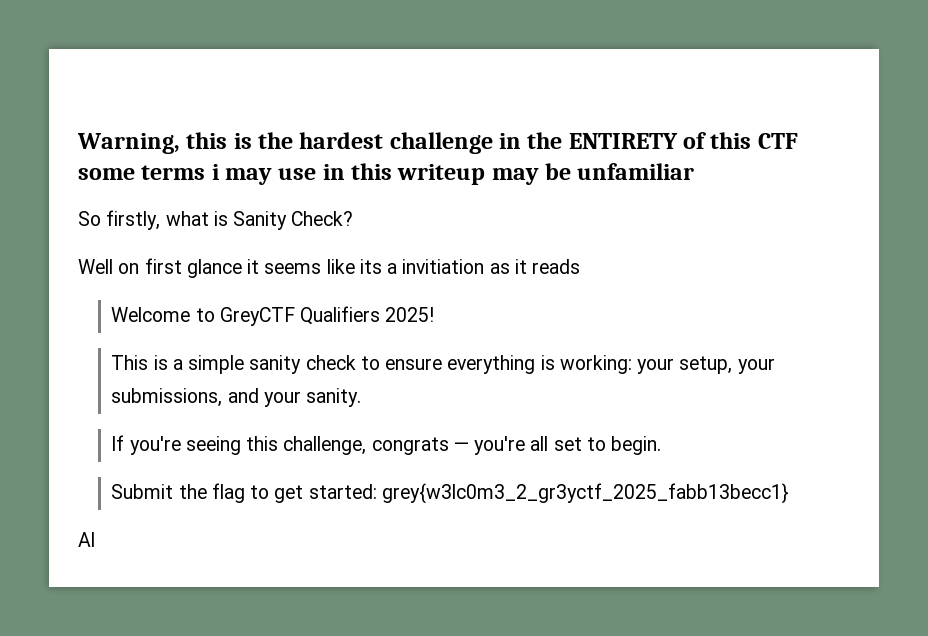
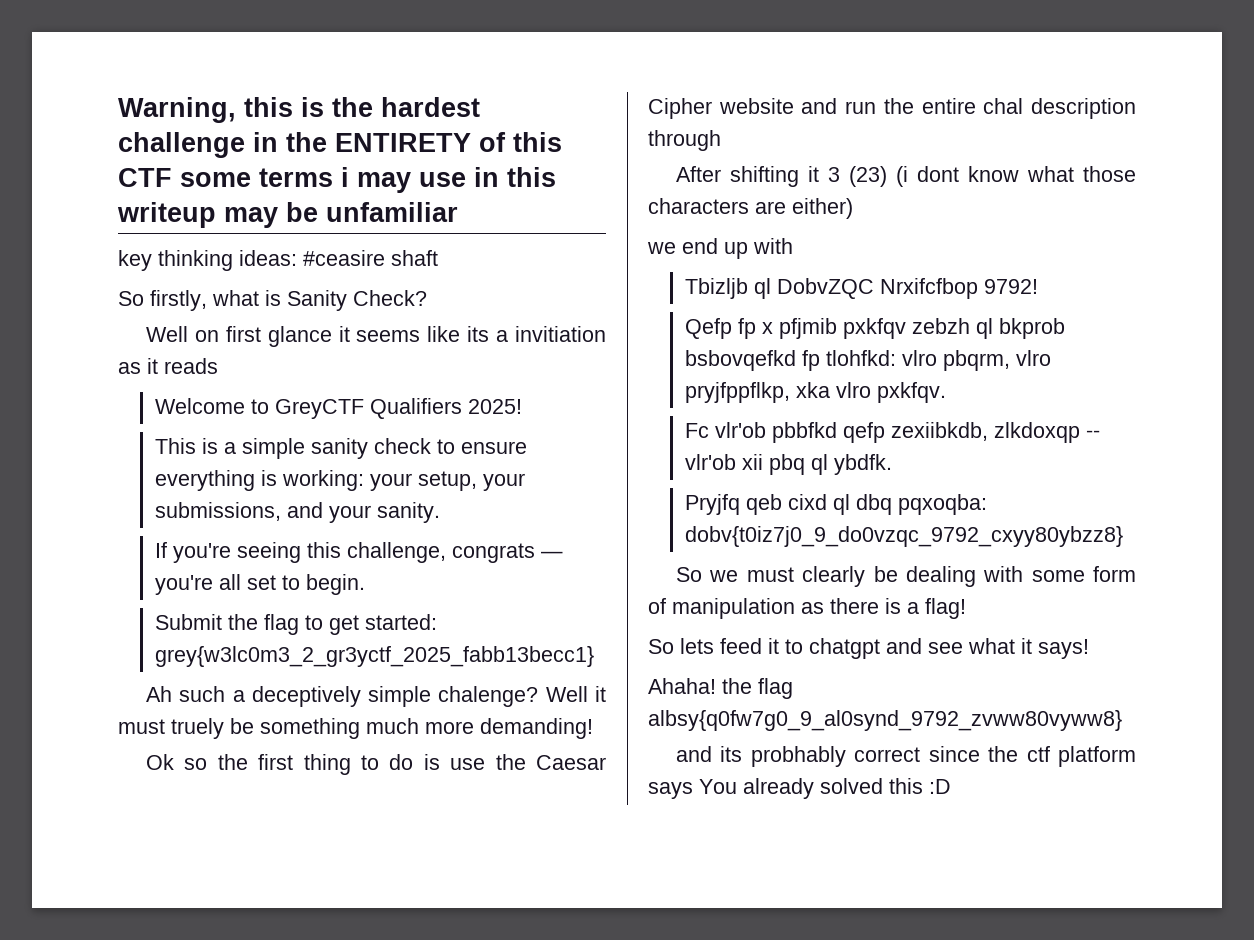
(695, 171) none -> [118,250,438,271] // key thinking ideas: #ceasire shaft
[78,532,95,547] Al -> [146,686,606,707] [118,718,593,739] [146,754,606,775] [648,98,1136,119] [648,130,721,151] [676,166,1136,187] [648,198,853,219] [647,238,793,259] [685,278,1039,299] [685,318,1066,339] [685,350,1052,371] [685,382,947,403] [685,422,1101,443] [685,454,893,475] [685,494,988,515] [685,526,1124,547] [676,566,1136,587] [648,598,966,619] [648,638,1089,659] [648,678,793,699] [648,710,1122,731] [676,746,1136,767] [648,778,951,799] Ah such a deceptively simple chalenge? Well it must truely be something much more demanding! // Ok so the first thing to do is use the Caesar Cipher website and run the entire chal description through // After shifting it 3 (23) (i dont know what those characters are either) // we end up with // Tbizljb ql DobvZQC Nrxifcfbop 9792! // Qefp fp x pfjmib pxkfqv zebzh ql bkprob bsbovqefkd fp tlohfkd: vlro pbqrm, vlro pryjfppflkp, xka vlro pxkfqv. // Fc vlr'ob pbbfkd qefp zexiibkdb, zlkdoxqp -- vlr'ob xii pbq ql ybdfk. // Pryjfq qeb cixd ql dbq pqxoqba: dobv{t0iz7j0_9_do0vzqc_9792_cxyy80ybzz8} // So we must clearly be dealing with some form of manipulation as there is a flag! // So lets feed it to chatgpt and see what it says! // Ahaha! the flag albsy{q0fw7g0_9_al0synd_9792_zvww80vyww8} // and its probhably correct since the ctf platform says You already solved this :D

